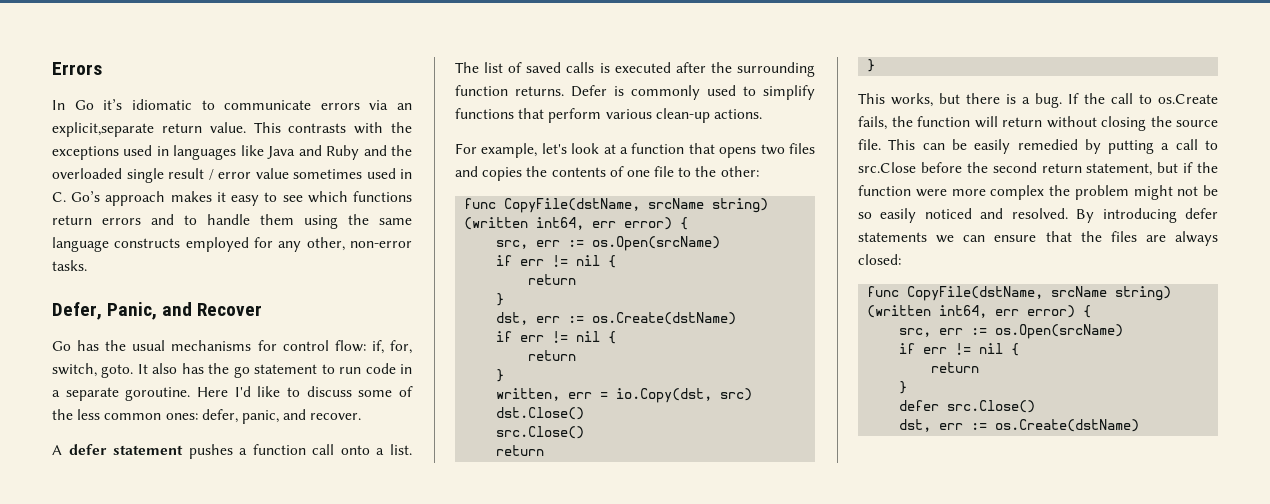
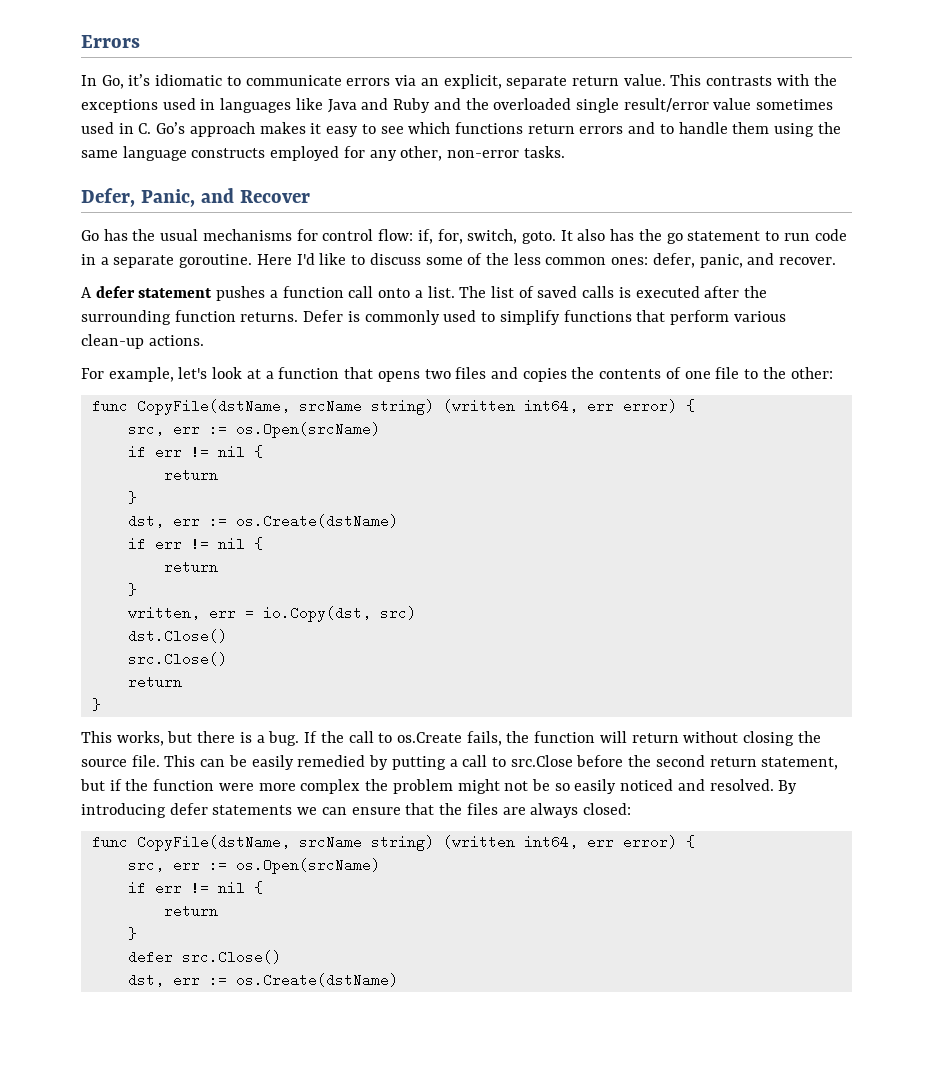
[74,100,94,110] Go -> [101,75,124,89] Go,
[52,122,154,137] explicit,separate -> [443,74,568,89] explicit, separate
[168,168,251,180] result / error -> [623,98,709,112] result/error

